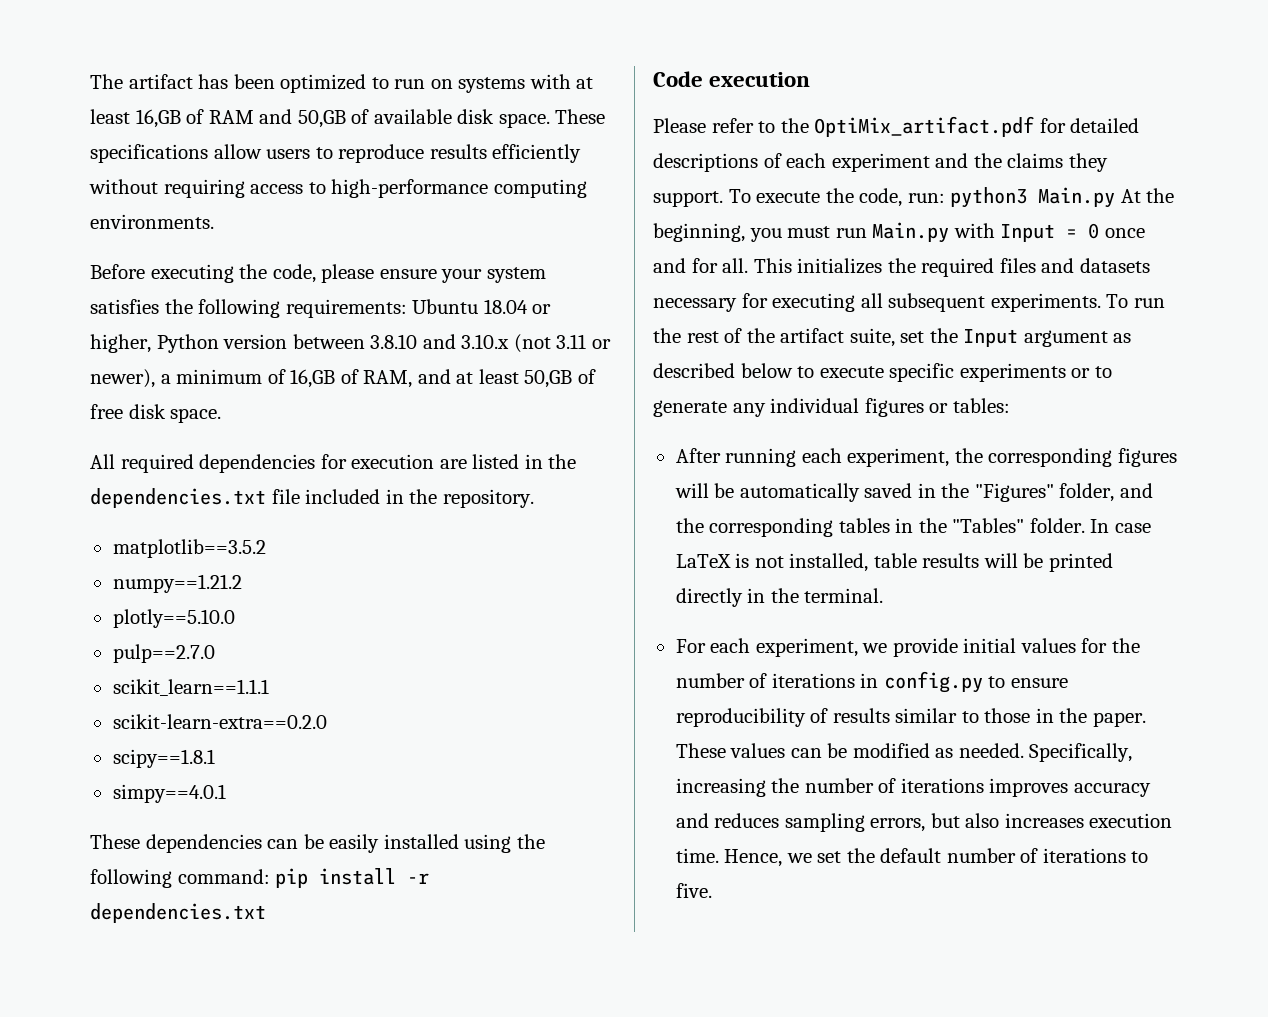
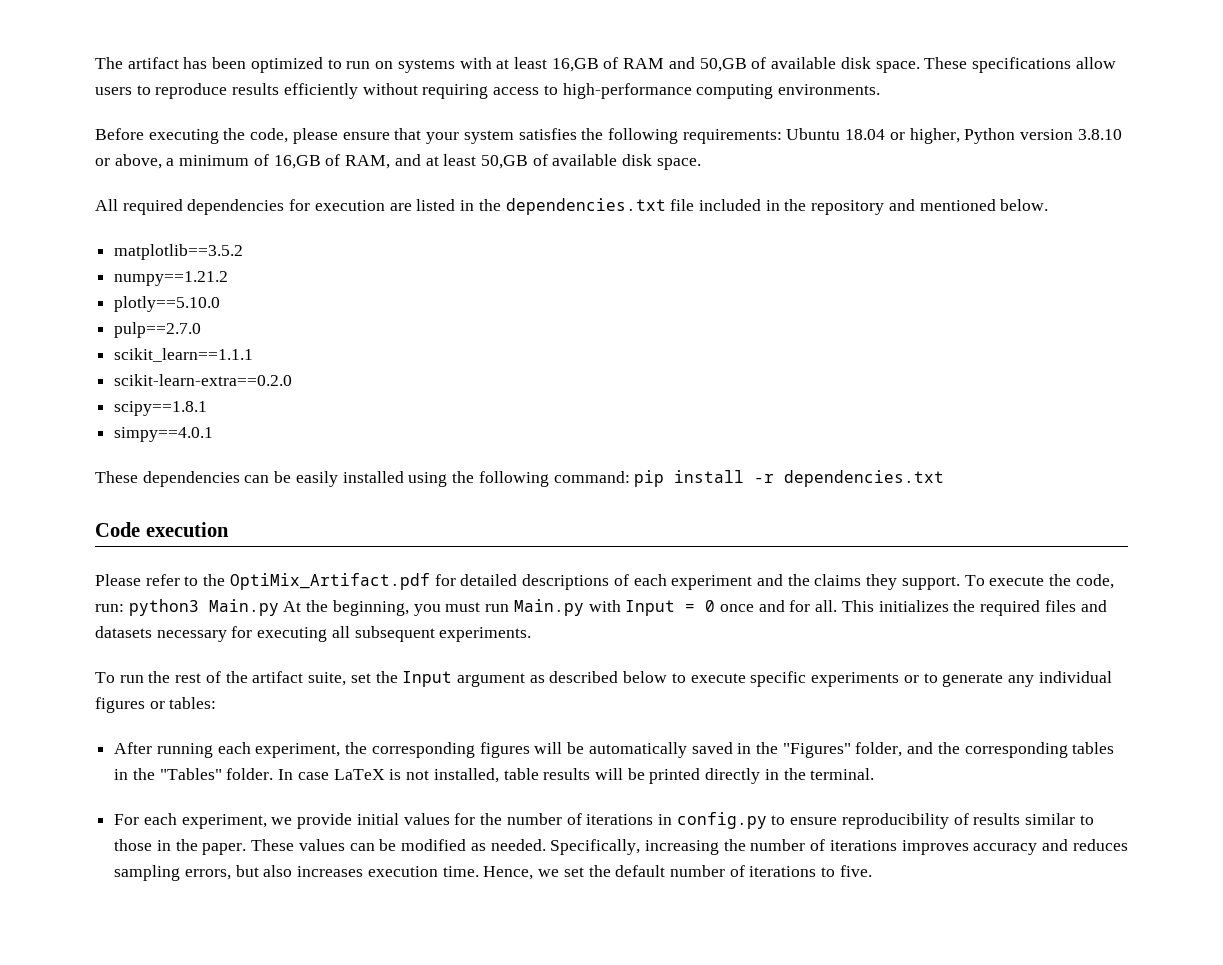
(437, 274) none -> [394,128,422,140] that
[292,334,611,353] [90,369,155,388] between 3.8.10 and 3.10.x (not 3.11 or newer), -> [1077,129,1122,140] [95,154,162,169] 3.8.10 or above,
[90,404,123,419] free -> [552,154,618,166] available
[442,489,534,508] repository. -> [811,199,1049,215] repository and mentioned below.
[814,116,1035,137] OptiMix_artifact.pdf -> [229,573,430,590] OptiMix_Artifact.pdf
(1101, 302) none -> (532, 634) //

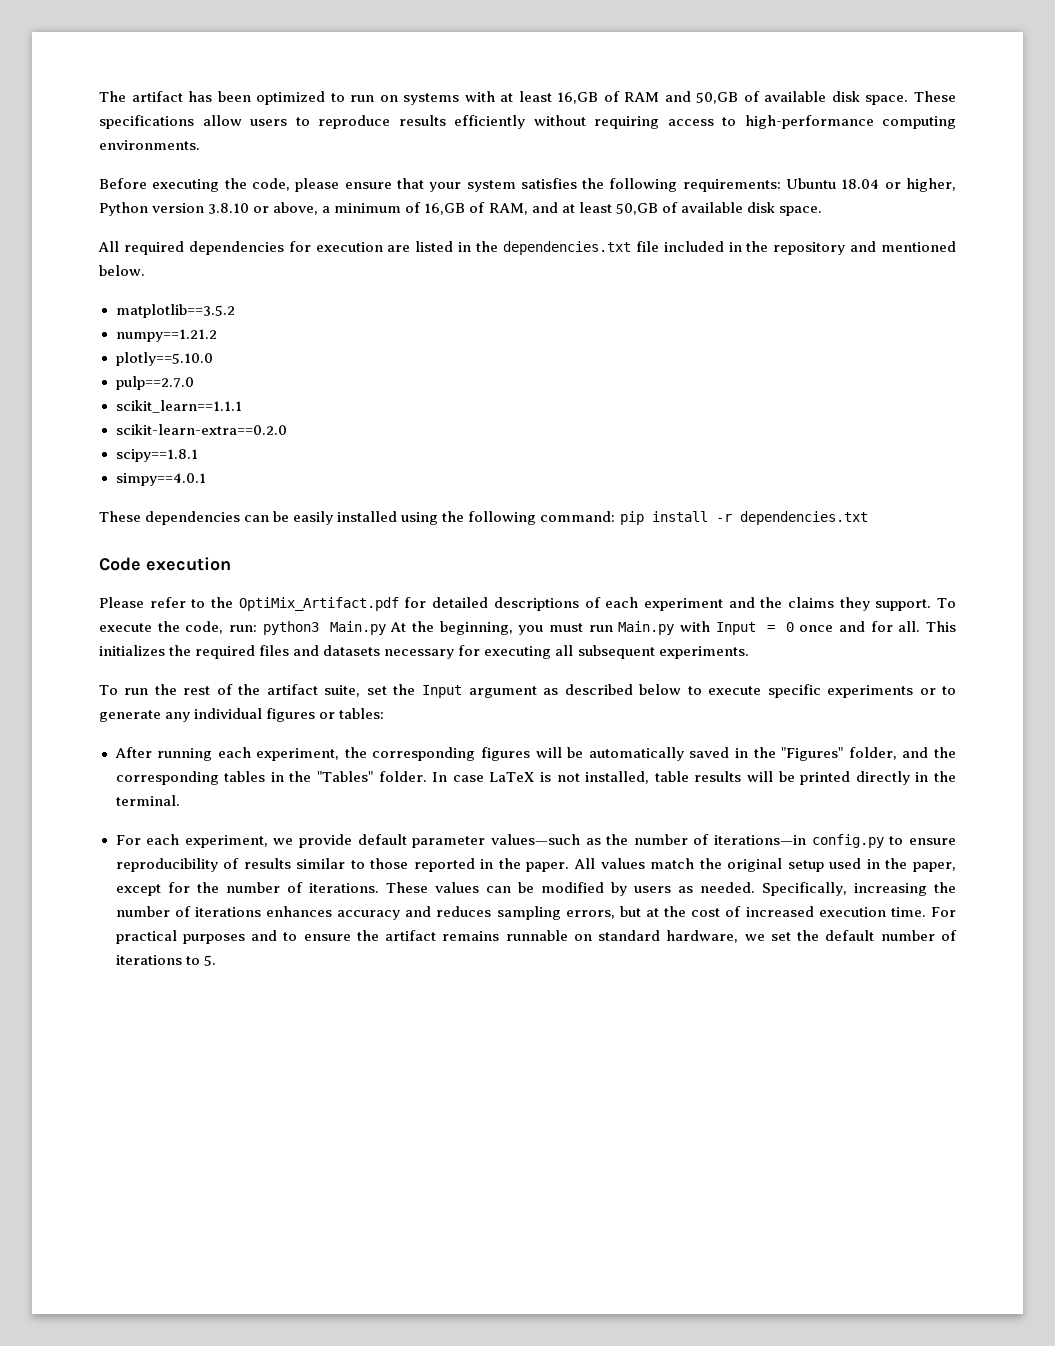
[356,813,672,825] initial values for the number of iterations in -> [357,834,807,848] default parameter values—such as the number of iterations—in
(153, 845) none -> [413,858,475,872] reported
(247, 849) none -> [574,858,957,872] [115,882,379,896] All values match the original setup used in the paper, except for the number of iterations.
(467, 845) none -> [610,882,671,896] by users
[901,840,969,855] improves -> [265,906,332,917] enhances
[263,865,534,880] also increases execution time. Hence, -> [645,906,956,917] [115,930,739,944] at the cost of increased execution time. For practical purposes and to ensure the artifact remains runnable on standard hardware,
[839,865,872,877] five. -> [203,955,216,966] 5.

